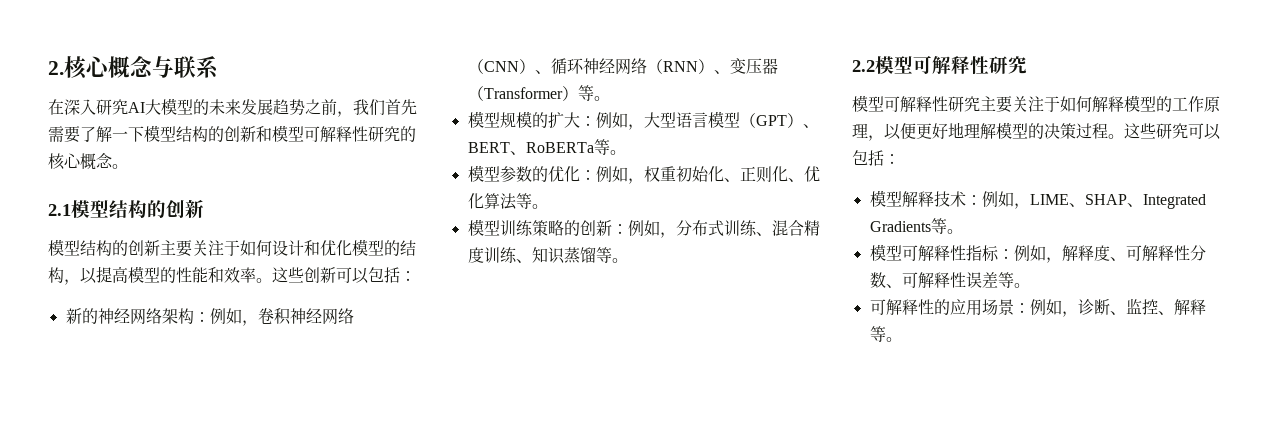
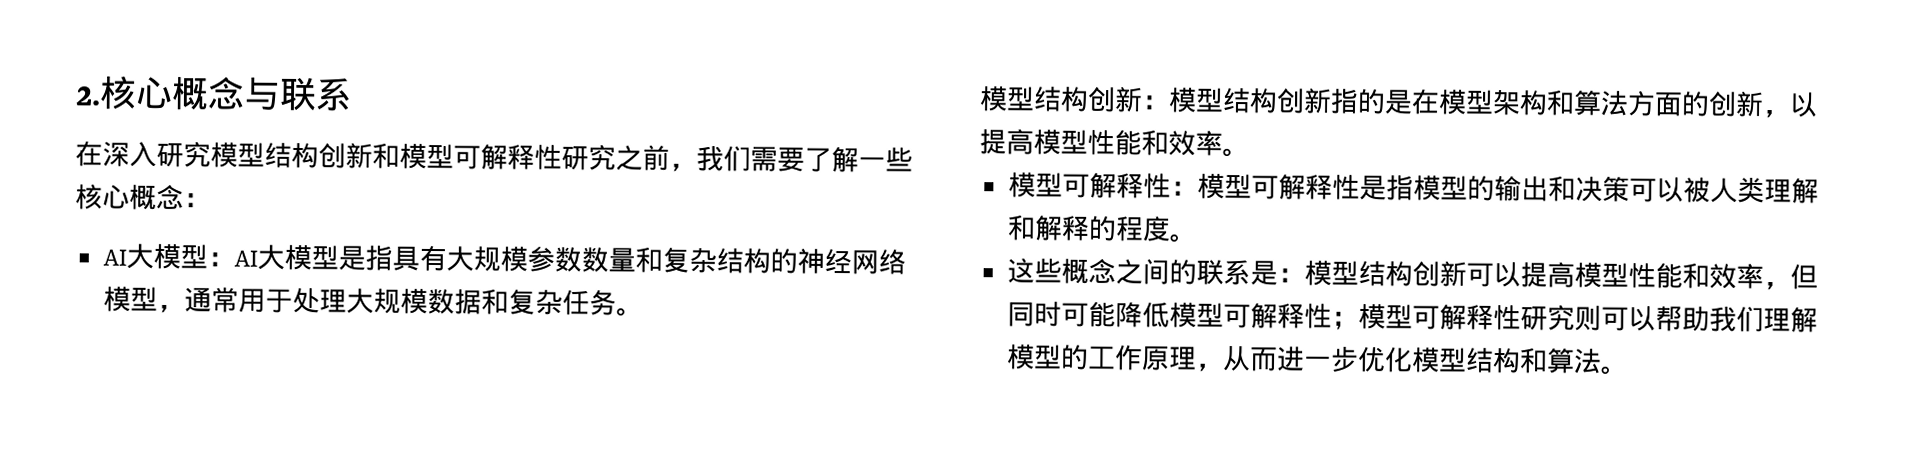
[128,98,417,117] [48,125,224,143] AI大模型的未来发展趋势之前，我们首先需要了解一下模型结构的 -> [210,142,319,169] 模型结构
[400,126,416,142] [48,153,128,170] [48,199,204,219] [48,239,416,257] [48,267,64,283] 的核心概念。 // 2.1模型结构的创新 // 模型结构的创新主要关注于如何设计和优化模型的结构 -> [615,144,913,173] [75,183,211,210] [103,243,907,275] [103,286,645,317] [979,86,1764,117] 之前，我们需要了解一些核心概念： // AI大模型：AI大模型是指具有大规模参数数量和复杂结构的神经网络模型，通常用于处理大规模数据和复杂任务。 // 模型结构创新：模型结构创新指的是在模型架构和算法方面的创新
[160,267,176,283] 的 -> (1088, 141) none
[272,267,416,284] [65,308,354,326] [467,58,778,75] [467,85,610,101] [467,111,819,130] [467,139,626,155] [467,165,820,184] [467,193,548,210] [467,219,820,238] [467,247,628,264] [852,55,1027,75] [852,95,1220,113] [852,122,1221,141] [852,150,900,166] [869,190,1206,209] [869,218,963,234] [869,244,1206,263] [869,272,1030,288] [869,298,1206,317] [869,326,886,342] 这些创新可以包括： // 新的神经网络架构：例如，卷积神经网络（CNN）、循环神经网络（RNN）、变压器（Transformer）等。 // 模型规模的扩大：例如，大型语言模型（GPT）、BERT、RoBERTa等。 // 模型参数的优化：例如，权重初始化、正则化、优化算法等。 // 模型训练策略的创新：例如，分布式训练、混合精度训练、知识蒸馏等。 // 2.2模型可解释性研究 // 模型可解释性研究主要关注于如何解释模型的工作原理，以便更好地理解模型的决策过程。这些研究可以包括： // 模型解释技术：例如，LIME、SHAP、Integrated Gradients等。 // 模型可解释性指标：例如，解释度、可解释性分数、可解释性误差等。 // 可解释性的应用场景：例如，诊断、监控、解释等 -> [1008,172,1820,204] [1007,215,1199,243] [1007,257,1819,291] [1007,301,1819,333] [1006,344,1603,374] // 模型可解释性：模型可解释性是指模型的输出和决策可以被人类理解和解释的程度。 // 这些概念之间的联系是：模型结构创新可以提高模型性能和效率，但同时可能降低模型可解释性；模型可解释性研究则可以帮助我们理解模型的工作原理，从而进一步优化模型结构和算法

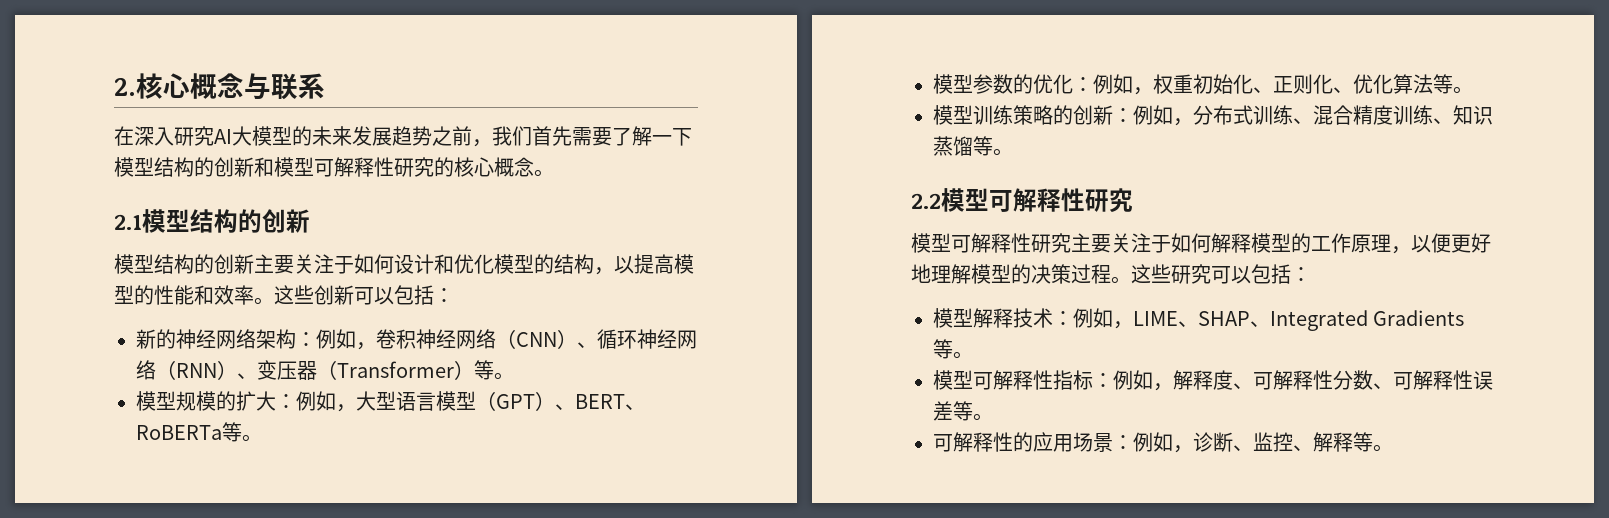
[210,142,319,169] 模型结构 -> [214,126,692,147] [114,157,214,177] AI大模型的未来发展趋势之前，我们首先需要了解一下模型结构的
[615,144,913,173] [75,183,211,210] [103,243,907,275] [103,286,645,317] [979,86,1764,117] 之前，我们需要了解一些核心概念： // AI大模型：AI大模型是指具有大规模参数数量和复杂结构的神经网络模型，通常用于处理大规模数据和复杂任务。 // 模型结构创新：模型结构创新指的是在模型架构和算法方面的创新 -> [434,157,554,177] [114,209,310,233] [114,254,594,274] 的核心概念。 // 2.1模型结构的创新 // 模型结构的创新主要关注于如何设计和优化模型的结构
(1088, 141) none -> [134,285,154,305] 的
[1008,172,1820,204] [1007,215,1199,243] [1007,257,1819,291] [1007,301,1819,333] [1006,344,1603,374] // 模型可解释性：模型可解释性是指模型的输出和决策可以被人类理解和解释的程度。 // 这些概念之间的联系是：模型结构创新可以提高模型性能和效率，但同时可能降低模型可解释性；模型可解释性研究则可以帮助我们理解模型的工作原理，从而进一步优化模型结构和算法 -> [274,285,454,305] [136,329,697,350] [136,360,514,380] [136,391,645,412] [136,422,262,442] [933,74,1473,95] [933,105,1493,126] [933,136,1013,156] [911,188,1133,212] [911,233,1491,254] [911,264,1311,284] [933,308,1465,331] [933,339,973,359] [933,370,1493,391] [933,401,993,421] [933,432,1373,453] 这些创新可以包括： // 新的神经网络架构：例如，卷积神经网络（CNN）、循环神经网络（RNN）、变压器（Transformer）等。 // 模型规模的扩大：例如，大型语言模型（GPT）、BERT、RoBERTa等。 // 模型参数的优化：例如，权重初始化、正则化、优化算法等。 // 模型训练策略的创新：例如，分布式训练、混合精度训练、知识蒸馏等。 // 2.2模型可解释性研究 // 模型可解释性研究主要关注于如何解释模型的工作原理，以便更好地理解模型的决策过程。这些研究可以包括： // 模型解释技术：例如，LIME、SHAP、Integrated Gradients等。 // 模型可解释性指标：例如，解释度、可解释性分数、可解释性误差等。 // 可解释性的应用场景：例如，诊断、监控、解释等

